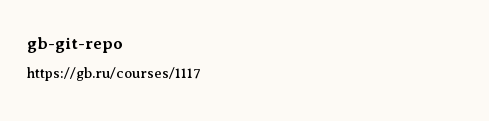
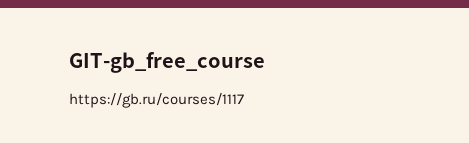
[27,37,123,53] gb-git-repo -> [69,52,265,73] GIT-gb_free_course

